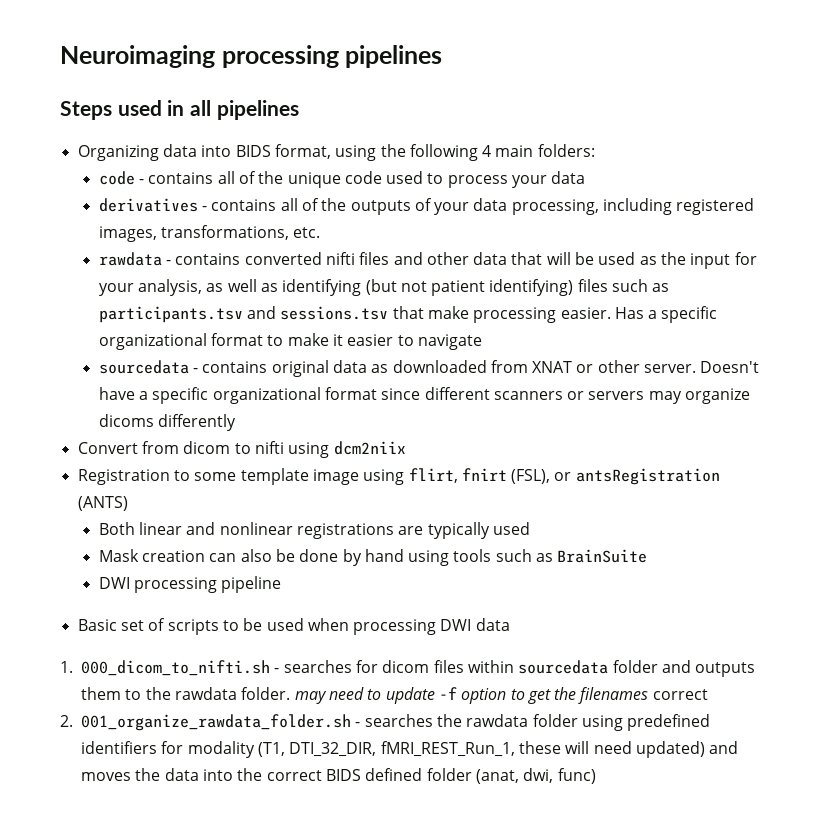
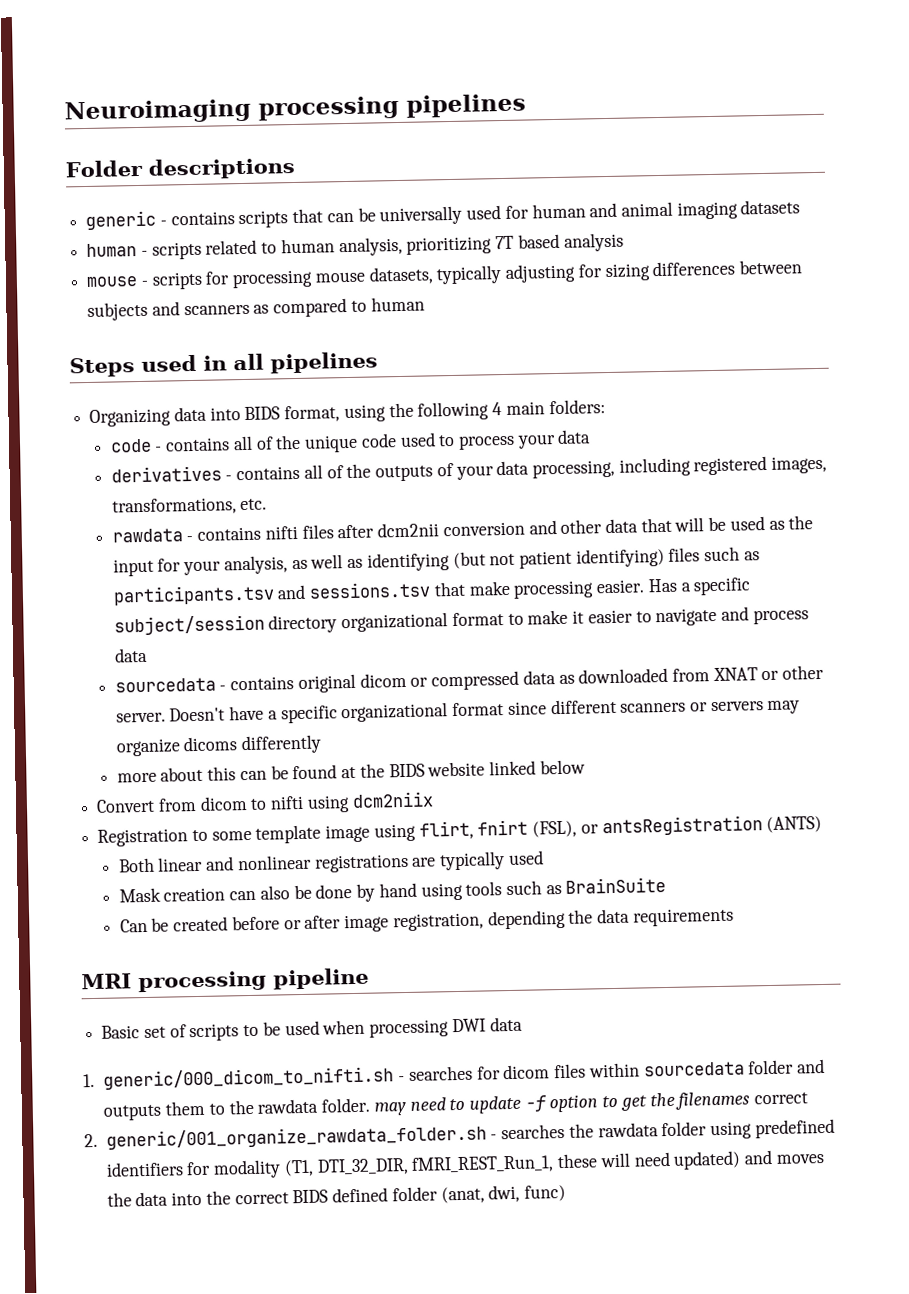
(443, 56) none -> [65,156,295,180] [85,199,801,230] [86,232,624,260] [86,259,802,290] [87,296,425,321] // Folder descriptions // generic - contains scripts that can be universally used for human and animal imaging datasets // human - scripts related to human analysis, prioritizing 7T based analysis // mouse - scripts for processing mouse datasets, typically adjusting for sizing differences between subjects and scanners as compared to human
[244,252,322,265] converted -> (262, 533) none
(390, 258) none -> [337,521,525,539] after dcm2nii conversion
(718, 314) none -> [113,614,338,636] subject/session directory
(482, 342) none -> [720,606,809,625] [113,647,148,663] and process data
(329, 368) none -> [359,670,520,691] dicom or compressed
(236, 422) none -> [116,759,586,783] // more about this can be found at the BIDS website linked below
[98,577,130,589] DWI -> [119,907,734,933] [81,973,132,990] Can be created before or after image registration, depending the data requirements // MRI
[81,660,271,676] 000_dicom_to_nifti.sh -> [103,1066,395,1090] generic/000_dicom_to_nifti.sh
[81,714,352,731] 001_organize_rawdata_folder.sh -> [105,1124,487,1150] generic/001_organize_rawdata_folder.sh

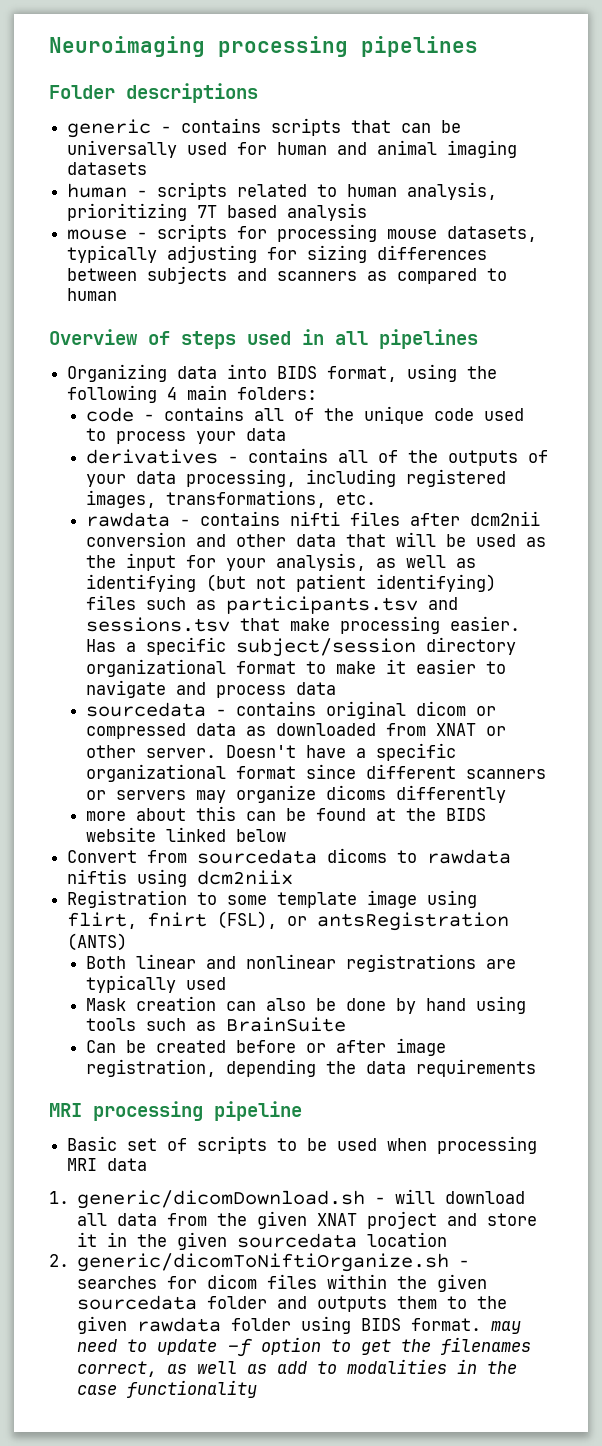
[69,357,135,378] Steps -> [49,329,236,349] Overview of steps
[199,795,305,811] dicom to nifti -> [197,848,512,864] [67,869,128,884] sourcedata dicoms to rawdata niftis
[451,1018,486,1033] DWI -> [67,1158,98,1171] MRI
[103,1066,395,1090] generic/000_dicom_to_nifti.sh -> [77,1189,526,1209] [77,1211,538,1229] [77,1232,448,1250] [49,1253,450,1272] generic/dicomDownload.sh - will download all data from the given XNAT project and store it in the given sourcedata location // 2. generic/dicomToNiftiOrganize.sh
(640, 1070) none -> [397,1274,488,1292] the given
[257,1097,371,1114] rawdata folder. -> [77,1316,482,1334] given rawdata folder using BIDS format.
[754,1092,809,1105] [84,1118,835,1150] [105,1149,824,1179] [106,1184,566,1207] correct // 2. generic/001_organize_rawdata_folder.sh - searches the rawdata folder using predefined identifiers for modality (T1, DTI_32_DIR, fMRI_REST_Run_1, these will need updated) and moves the data into the correct BIDS defined folder (anat, dwi, func) -> [77,1359,518,1377] [77,1380,258,1398] correct, as well as add to modalities in the case functionality

